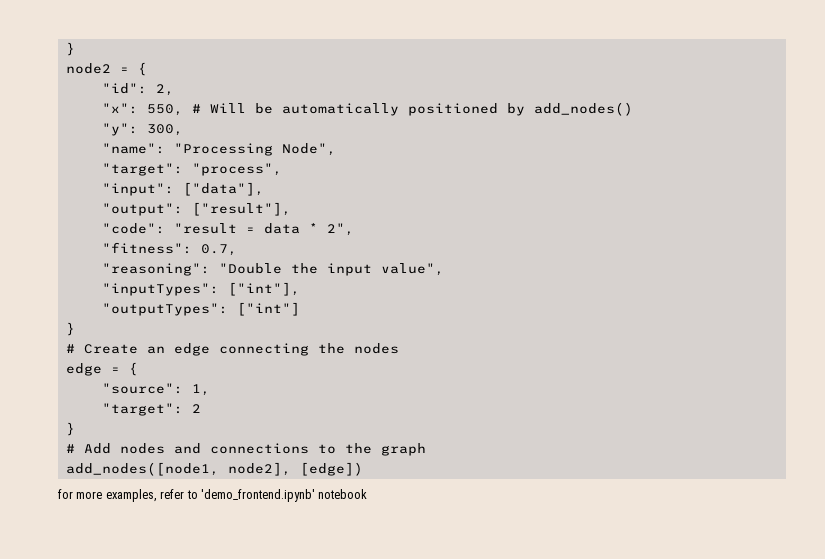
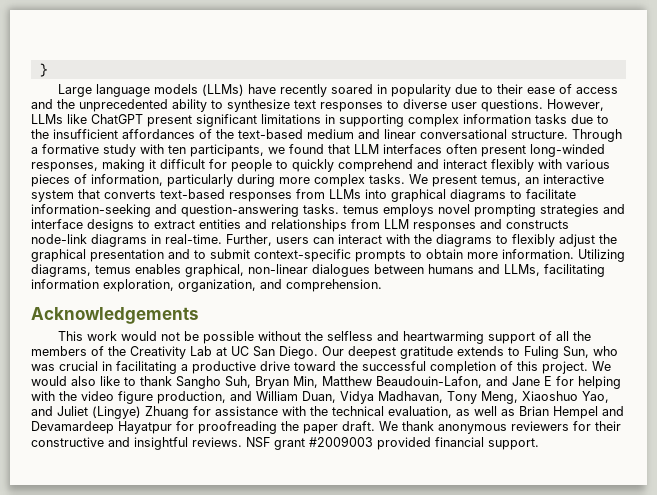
[65,42,75,56] [65,62,147,76] [101,83,174,96] [101,102,633,116] [101,123,183,136] [101,143,336,156] [101,163,282,176] [101,182,264,196] [101,202,291,216] [101,223,354,236] [101,242,237,256] [101,263,444,276] [101,282,300,296] [101,302,300,316] [65,322,75,336] [65,343,399,356] [65,362,138,376] [101,383,210,396] [101,403,201,416] [65,422,75,436] [65,443,426,456] [65,462,363,476] [58,489,368,502] } // node2 = { // "id": 2, // "x": 550, # Will be automatically positioned by add_nodes() // "y": 300, // "name": "Processing Node", // "target": "process", // "input": ["data"], // "output": ["result"], // "code": "result = data * 2", // "fitness": 0.7, // "reasoning": "Double the input value", // "inputTypes": ["int"], // "outputTypes": ["int"] // } // # Create an edge connecting the nodes // edge = { // "source": 1, // "target": 2 // } // # Add nodes and connections to the graph // add_nodes([node1, node2], [edge]) // for more examples, refer to 'demo_frontend.ipynb' notebook -> [38,63,48,77] [58,84,619,97] [31,99,604,112] [31,114,609,127] [31,129,622,142] [31,144,605,157] [31,159,610,172] [31,174,604,187] [31,189,576,202] [31,204,625,217] [31,219,569,232] [31,234,617,247] [31,249,625,262] [31,264,605,277] [31,279,382,292] [31,307,199,324] [58,331,592,344] [31,346,618,359] [31,361,611,374] [31,376,621,389] [31,391,609,404] [31,406,624,419] [31,421,621,434] [31,436,539,450] } // Large language models (LLMs) have recently soared in popularity due to their ease of access and the unprecedented ability to synthesize text responses to diverse user questions. However, LLMs like ChatGPT present significant limitations in supporting complex information tasks due to the insufficient affordances of the text-based medium and linear conversational structure. Through a formative study with ten participants, we found that LLM interfaces often present long-winded responses, making it difficult for people to quickly comprehend and interact flexibly with various pieces of information, particularly during more complex tasks. We present temus, an interactive system that converts text-based responses from LLMs into graphical diagrams to facilitate information-seeking and question-answering tasks. temus employs novel prompting strategies and interface designs to extract entities and relationships from LLM responses and constructs node-link diagrams in real-time. Further, users can interact with the diagrams to flexibly adjust the graphical presentation and to submit context-specific prompts to obtain more information. Utilizing diagrams, temus enables graphical, non-linear dialogues between humans and LLMs, facilitating information exploration, organization, and comprehension. // Acknowledgements // This work would not be possible without the selfless and heartwarming support of all the members of the Creativity Lab at UC San Diego. Our deepest gratitude extends to Fuling Sun, who was crucial in facilitating a productive drive toward the successful completion of this project. We would also like to thank Sangho Suh, Bryan Min, Matthew Beaudouin-Lafon, and Jane E for helping with the video figure production, and William Duan, Vidya Madhavan, Tony Meng, Xiaoshuo Yao, and Juliet (Lingye) Zhuang for assistance with the technical evaluation, as well as Brian Hempel and Devamardeep Hayatpur for proofreading the paper draft. We thank anonymous reviewers for their constructive and insightful reviews. NSF grant #2009003 provided financial support.

